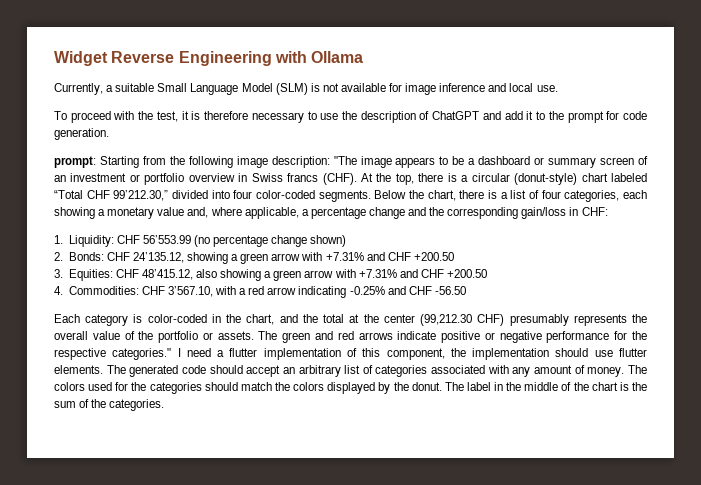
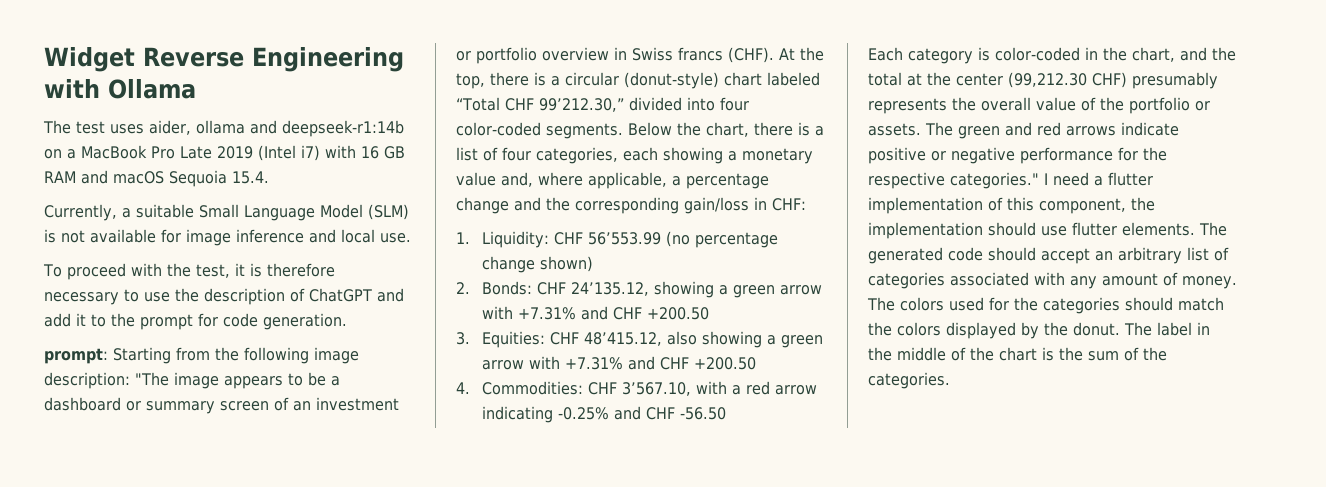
(364, 57) none -> [43,120,404,137] [44,145,405,161] [44,170,269,187] // The test uses aider, ollama and deepseek-r1:14b on a MacBook Pro Late 2019 (Intel i7) with 16 GB RAM and macOS Sequoia 15.4.

